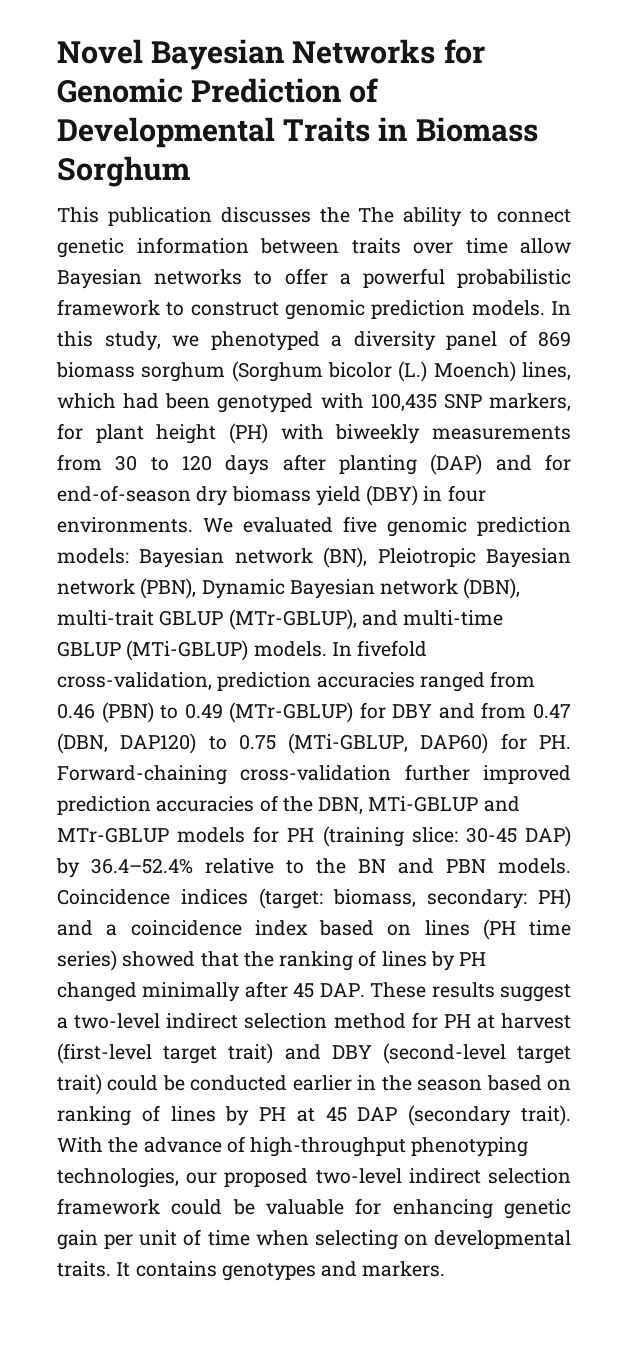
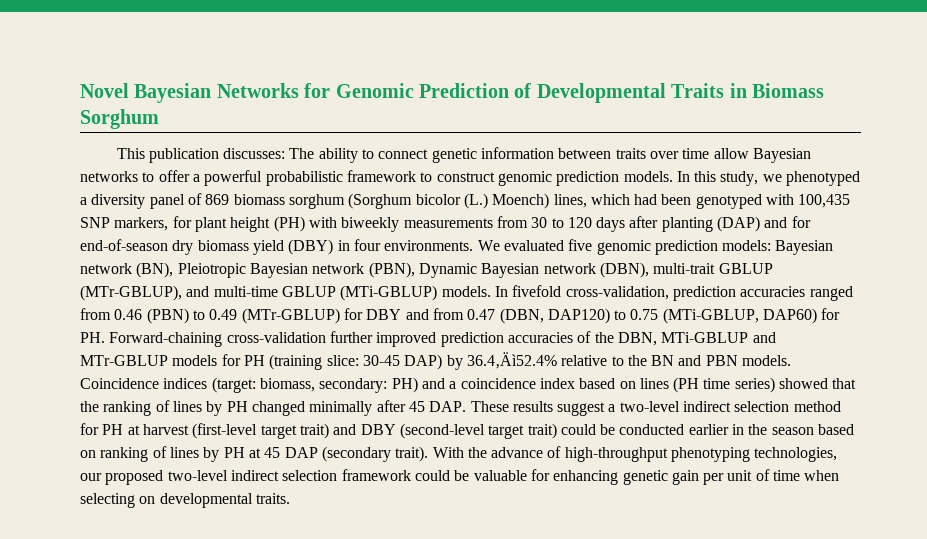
[220,207,350,223] discusses the -> [223,148,286,159] discusses:
[91,858,193,874] 36.4–52.4% -> [466,352,557,369] 36.4‚Äì52.4%
[116,1261,446,1281] It contains genotypes and markers. -> (290, 498) none

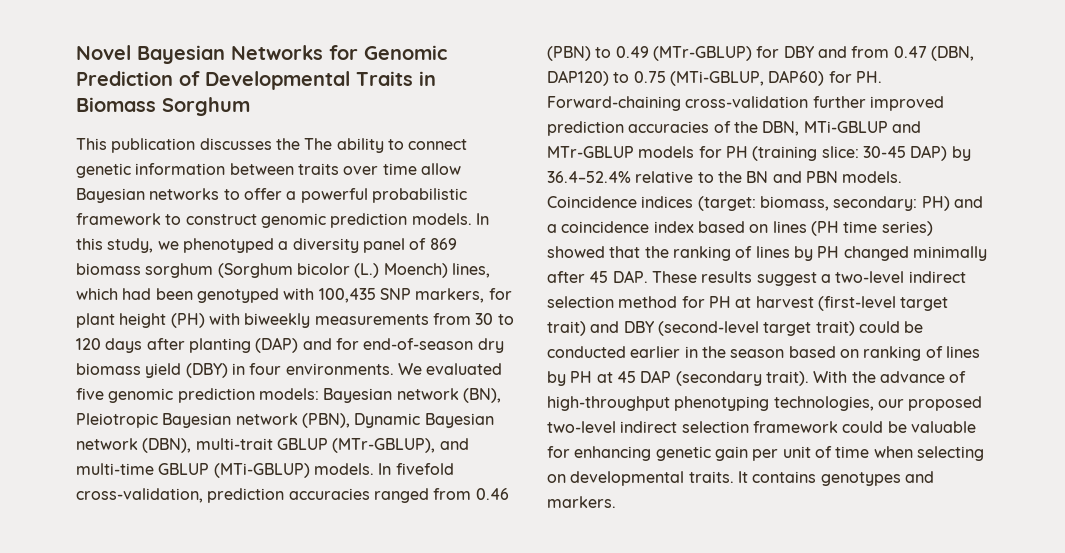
[223,148,286,159] discusses: -> [199,138,300,150] discusses the
[466,352,557,369] 36.4‚Äì52.4% -> [547,171,631,183] 36.4–52.4%
(290, 498) none -> [737,471,934,486] [547,496,616,508] It contains genotypes and markers.

